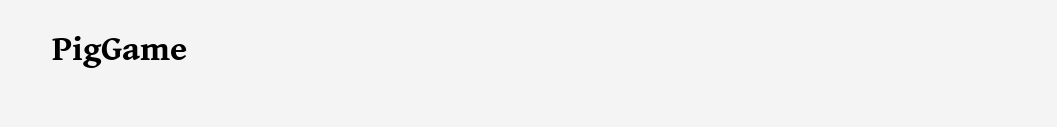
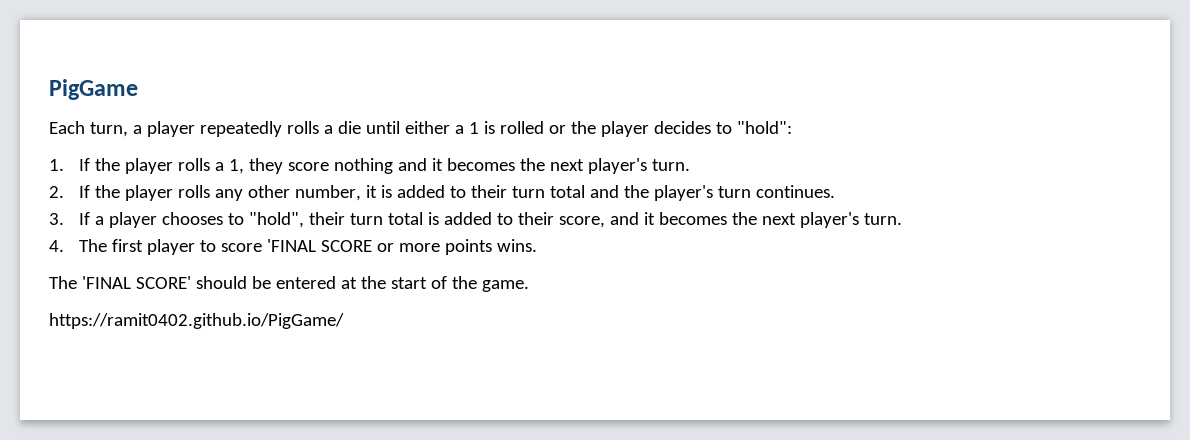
(187, 52) none -> [49,121,792,137] [49,158,690,174] [49,185,835,201] [49,212,902,228] [49,239,537,255] [49,276,529,292] [49,313,344,329] // Each turn, a player repeatedly rolls a die until either a 1 is rolled or the player decides to "hold": // 1. If the player rolls a 1, they score nothing and it becomes the next player's turn. // 2. If the player rolls any other number, it is added to their turn total and the player's turn continues. // 3. If a player chooses to "hold", their turn total is added to their score, and it becomes the next player's turn. // 4. The first player to score 'FINAL SCORE or more points wins. // The 'FINAL SCORE' should be entered at the start of the game. // https://ramit0402.github.io/PigGame/

